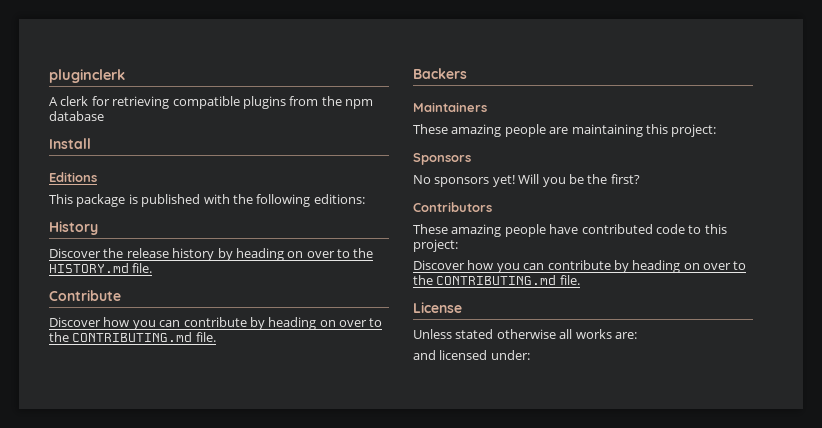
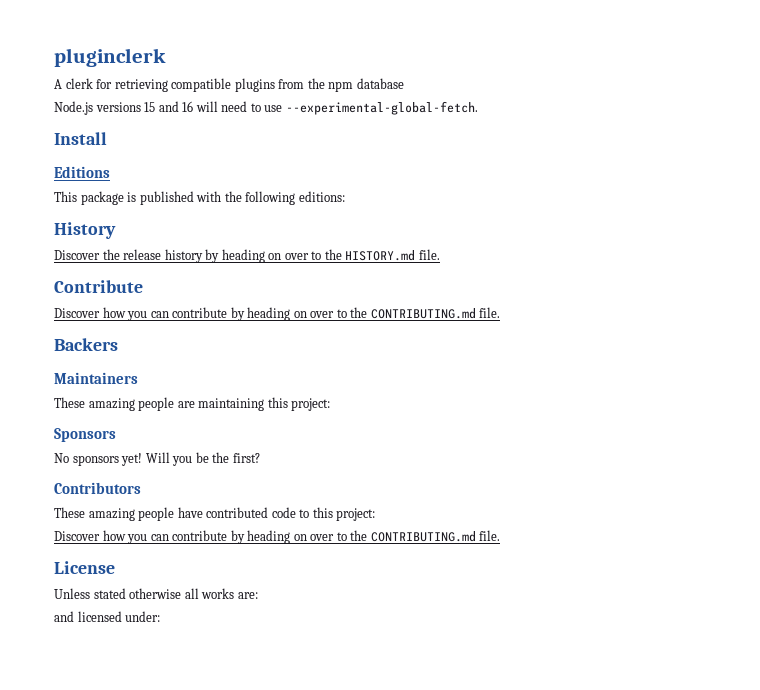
(104, 116) none -> [54,101,478,115] // Node.js versions 15 and 16 will need to use --experimental-global-fetch.

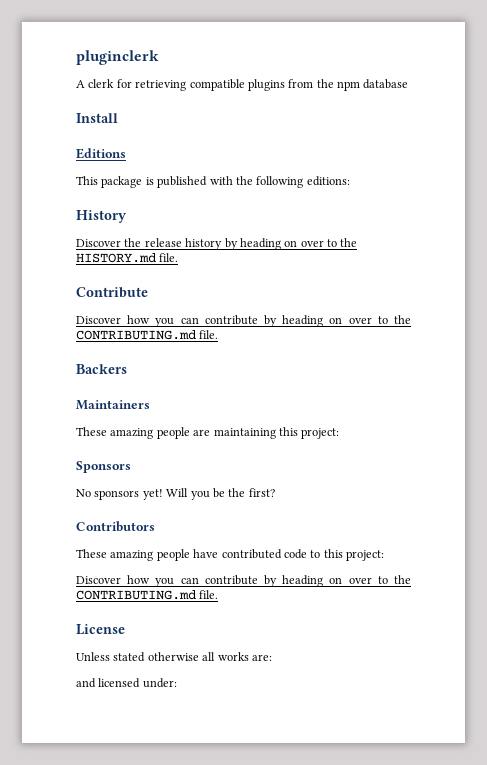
[54,101,478,115] // Node.js versions 15 and 16 will need to use --experimental-global-fetch. -> (409, 84) none

